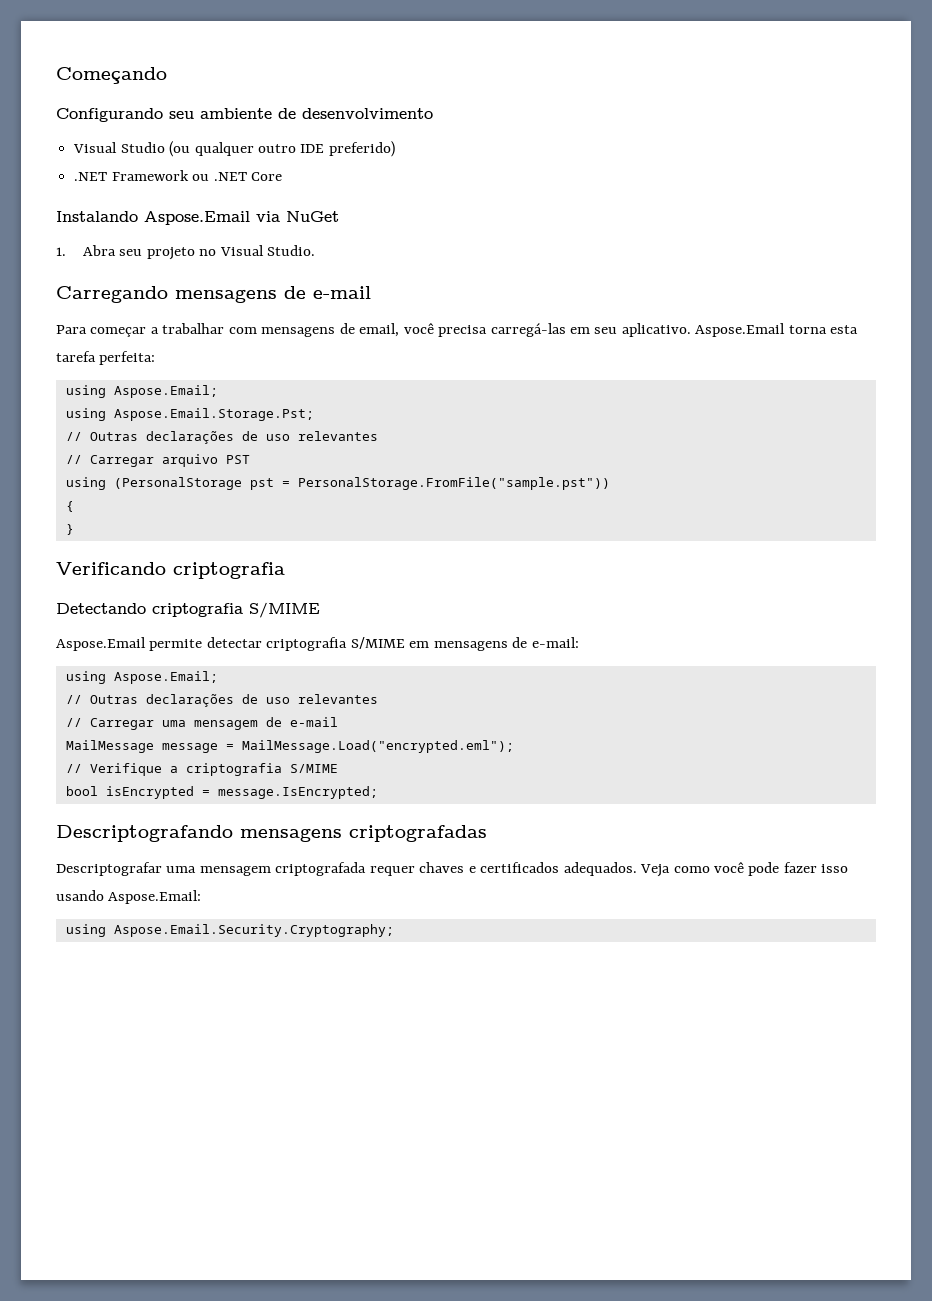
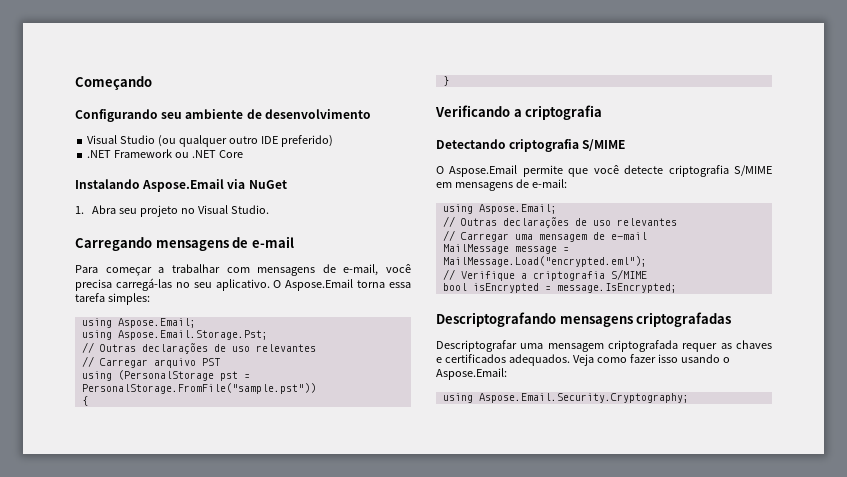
[359,323,400,337] email, -> [343,264,379,276] e-mail,
[570,327,591,334] em -> [175,282,190,288] no
(691, 330) none -> [273,280,282,288] O
[830,325,859,334] [56,351,156,365] esta tarefa perfeita: -> [389,282,411,288] [75,293,150,305] essa tarefa simples:
(166, 568) none -> [513,109,522,117] a
(320, 610) none -> [436,166,444,174] O
[206,637,262,648] detectar -> [568,165,664,177] que você detecte
(415, 871) none -> [720,343,732,349] as
[714,862,780,876] você pode -> (627, 360) none
(104, 895) none -> [722,357,730,363] o

